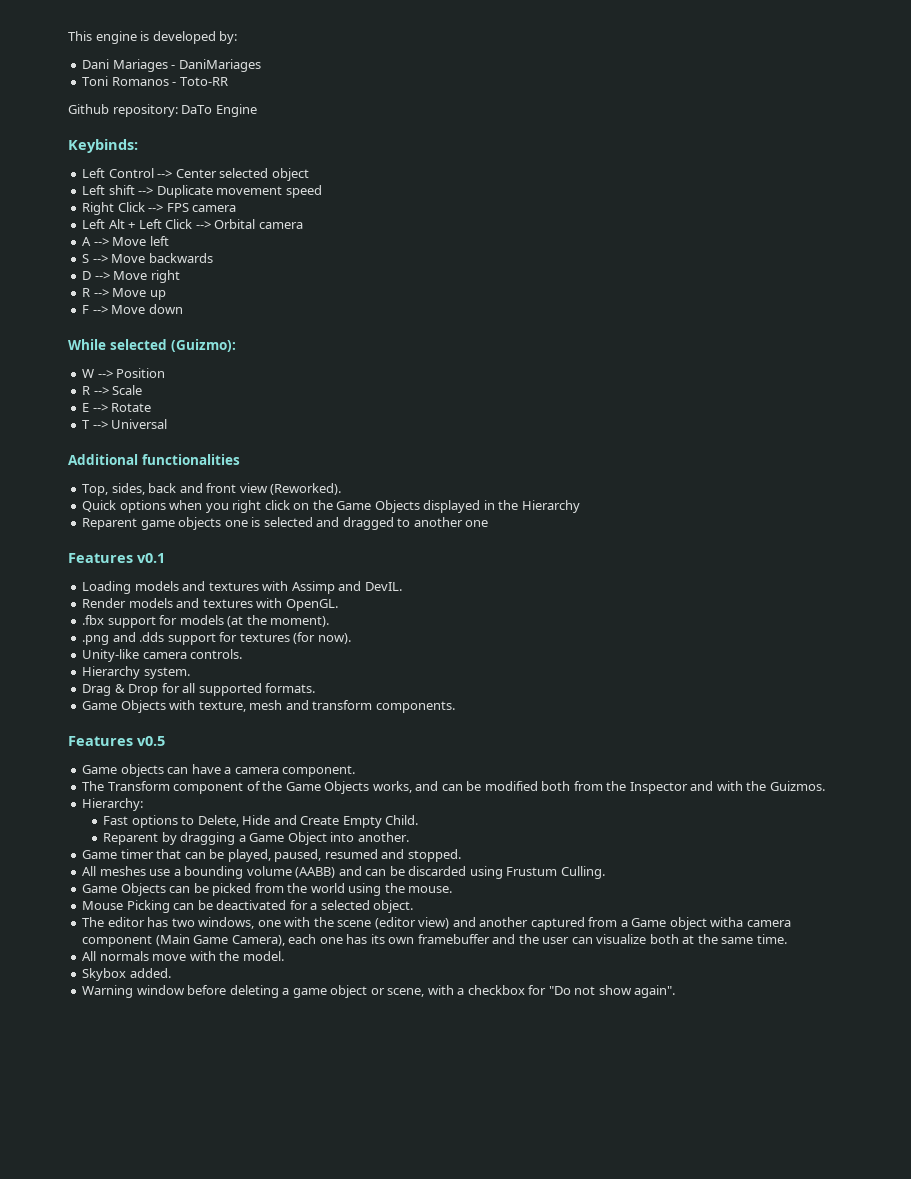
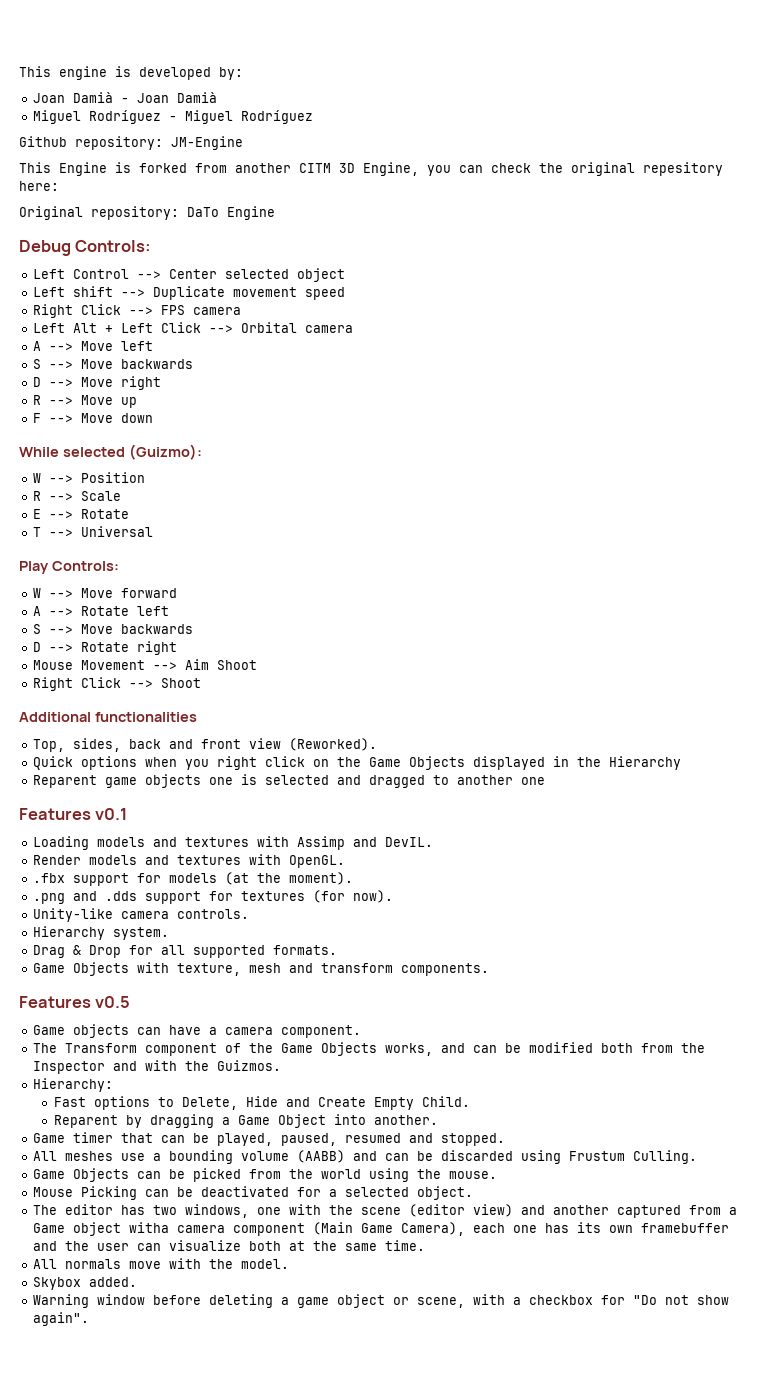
[82,59,261,72] [82,76,228,86] [68,104,109,114] Dani Mariages - DaniMariages // Toni Romanos - Toto-RR // Github -> [33,92,218,103] [33,110,314,124] [19,136,243,150] [19,162,723,176] [19,181,59,191] [19,206,83,220] Joan Damià - Joan Damià // Miguel Rodríguez - Miguel Rodríguez // Github repository: JM-Engine // This Engine is forked from another CITM 3D Engine, you can check the original repesitory here: // Original
[68,139,138,153] Keybinds: -> [19,240,152,256] Debug Controls:
(168, 424) none -> [19,561,119,574] [33,588,178,598] [33,606,170,616] [33,624,194,634] [33,641,178,655] [33,659,258,670] [33,677,202,691] // Play Controls: // W --> Move forward // A --> Rotate left // S --> Move backwards // D --> Rotate right // Mouse Movement --> Aim Shoot // Right Click --> Shoot

